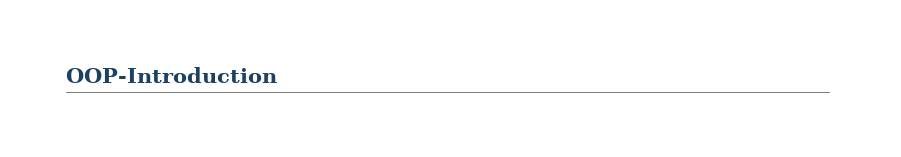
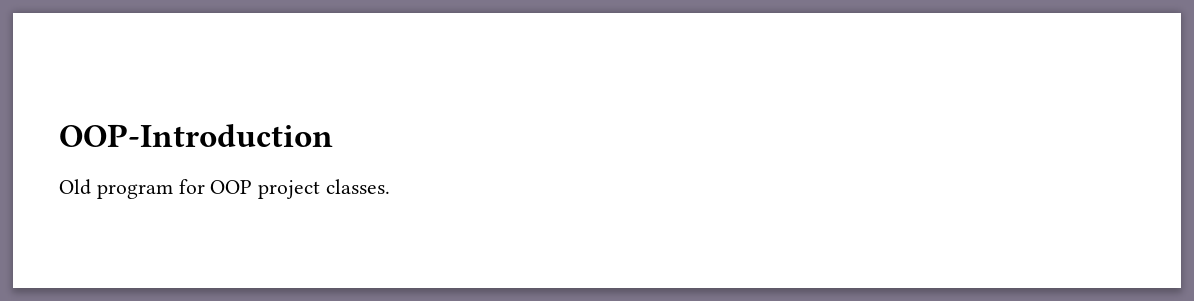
(277, 75) none -> [59,179,391,199] // Old program for OOP project classes.

